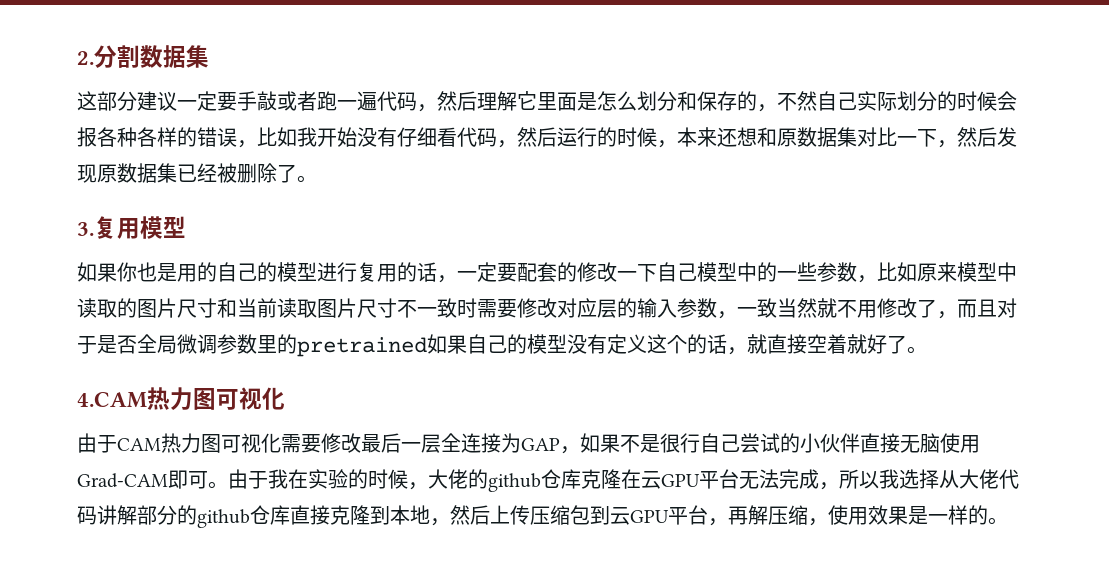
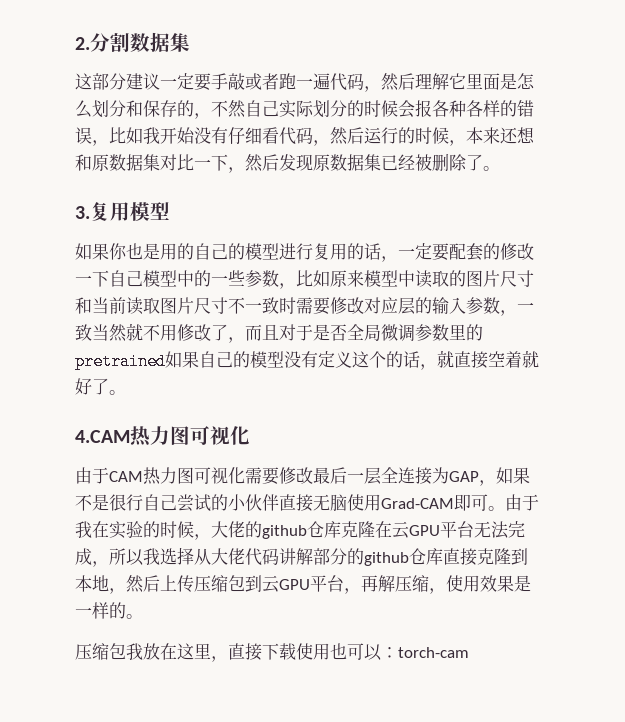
(1008, 521) none -> [75,643,469,662] // 压缩包我放在这里，直接下载使用也可以：torch-cam

